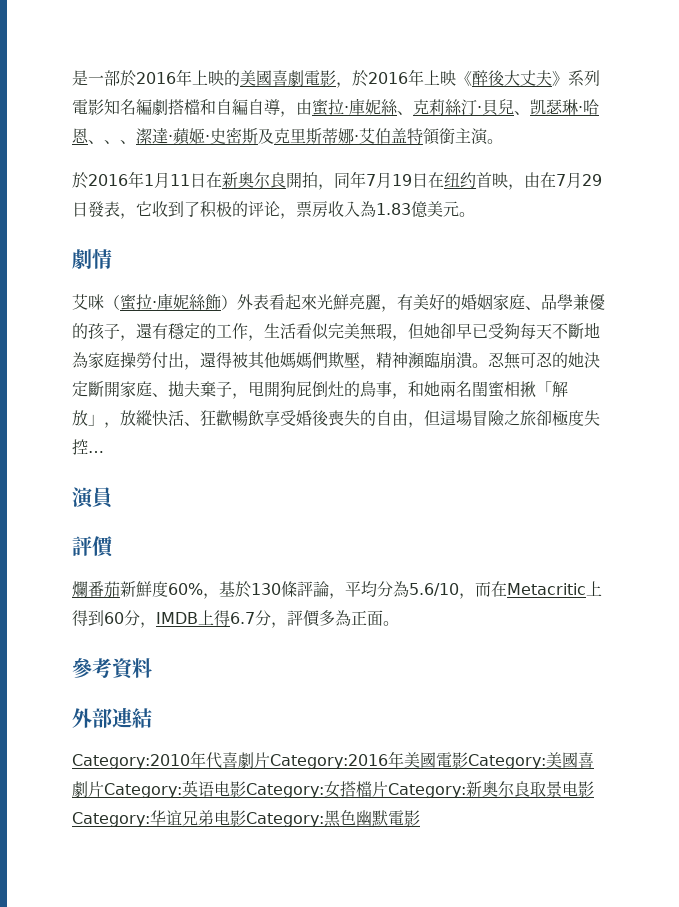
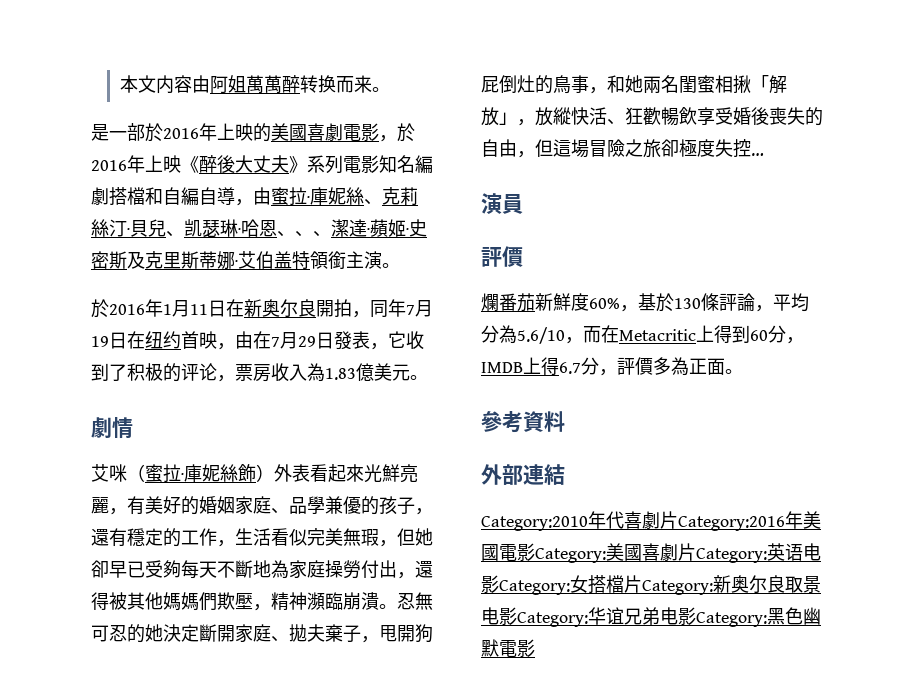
(72, 78) none -> [120,75,391,94] 本文内容由阿姐萬萬醉转换而来。 //

